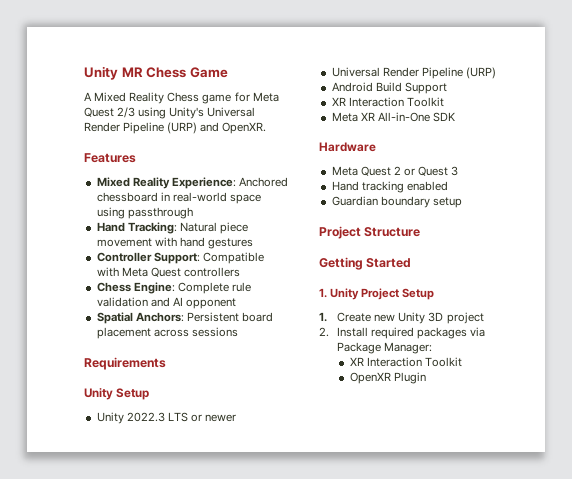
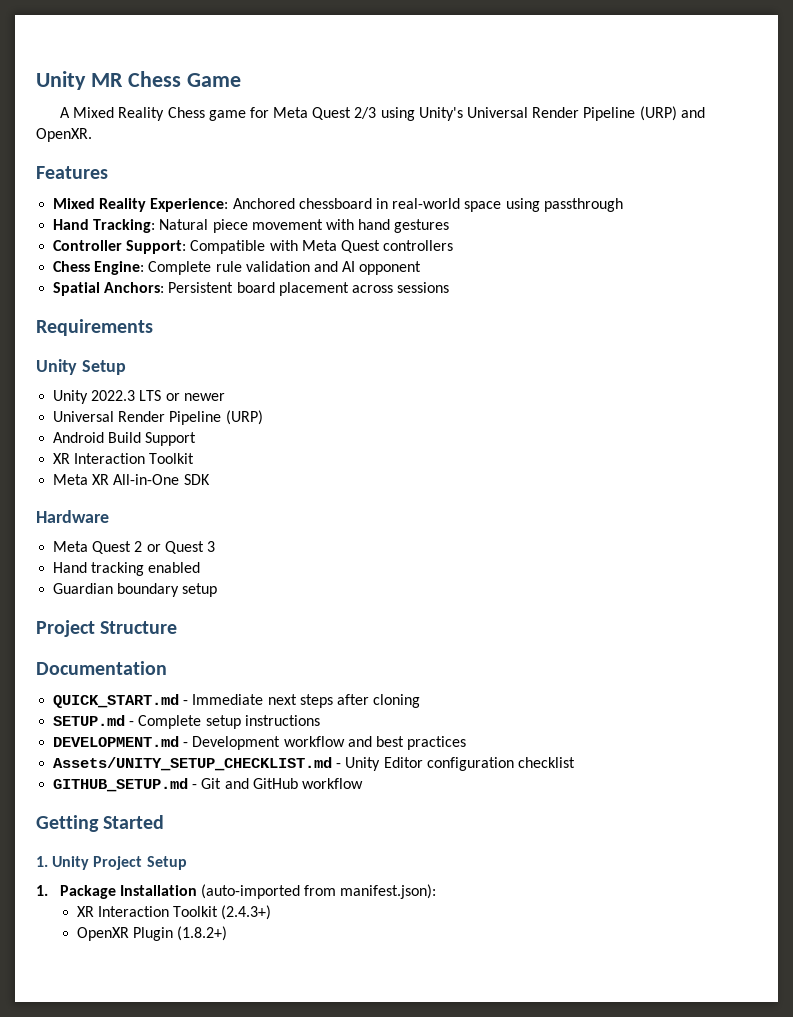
(421, 232) none -> [36,661,167,675] [53,694,421,708] [53,715,320,729] [53,736,467,750] [53,757,575,771] [53,778,363,792] // Documentation // QUICK_START.md - Immediate next steps after cloning // SETUP.md - Complete setup instructions // DEVELOPMENT.md - Development workflow and best practices // Assets/UNITY_SETUP_CHECKLIST.md - Unity Editor configuration checklist // GITHUB_SETUP.md - Git and GitHub workflow
[337,312,484,324] [319,327,486,339] [337,342,433,354] [349,357,462,367] Create new Unity 3D project // 2. Install required packages via Package Manager: // XR Interaction Toolkit -> [59,884,437,899] [76,905,272,920] Package Installation (auto-imported from manifest.json): // XR Interaction Toolkit (2.4.3+)
(426, 378) none -> [177,926,228,941] (1.8.2+)

